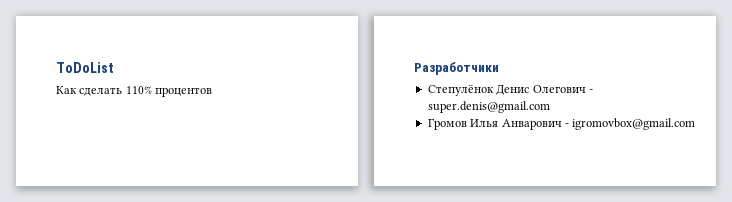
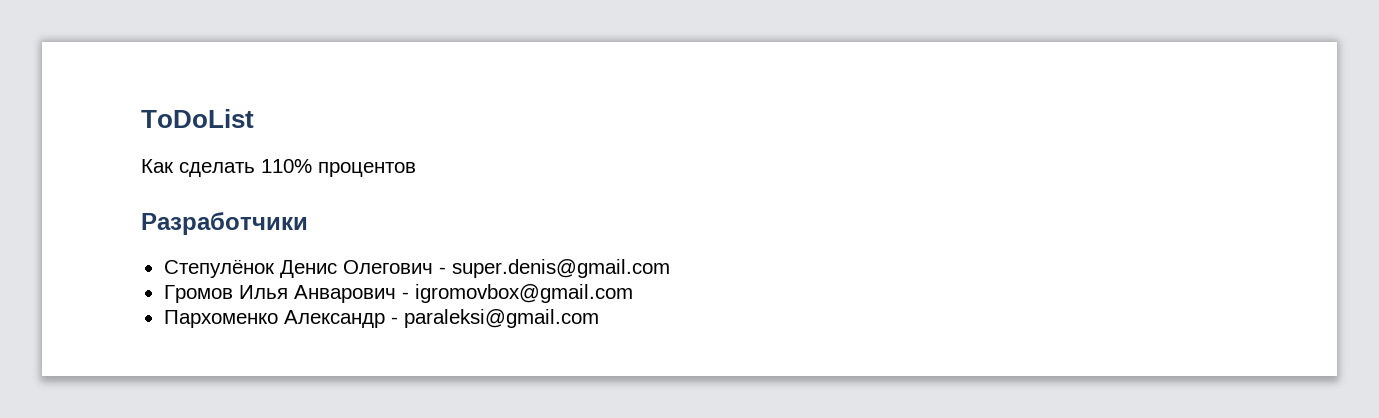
(696, 124) none -> [163,309,599,328] // Пархоменко Александр - paraleksi@gmail.com

